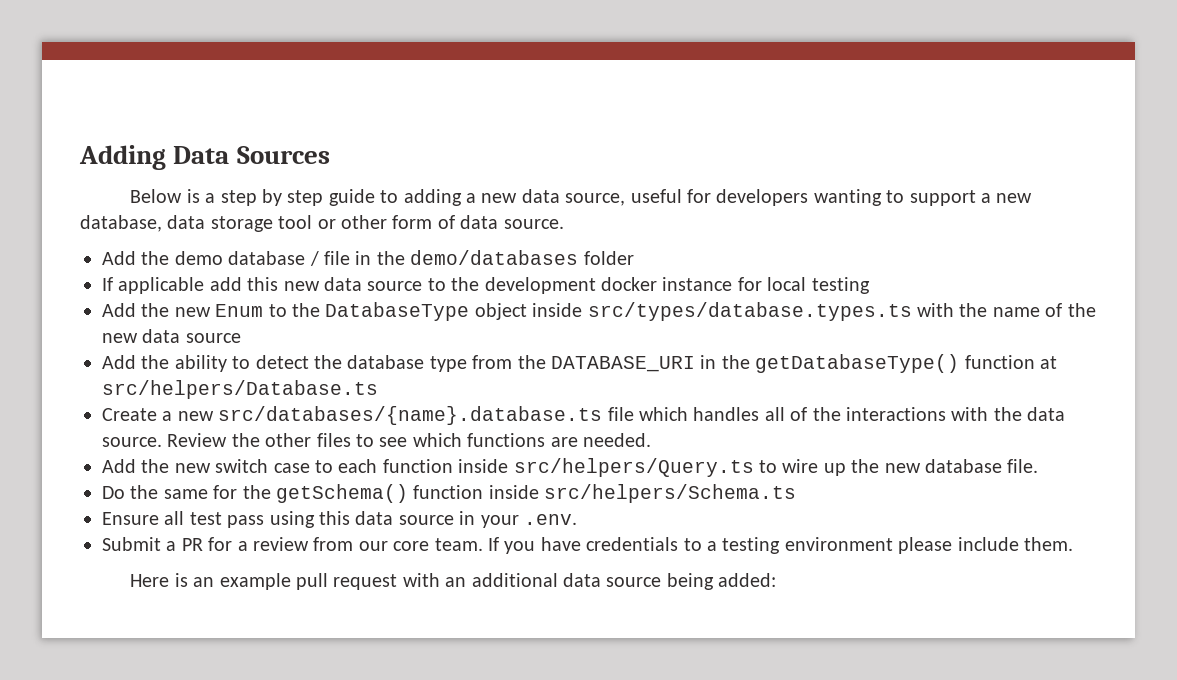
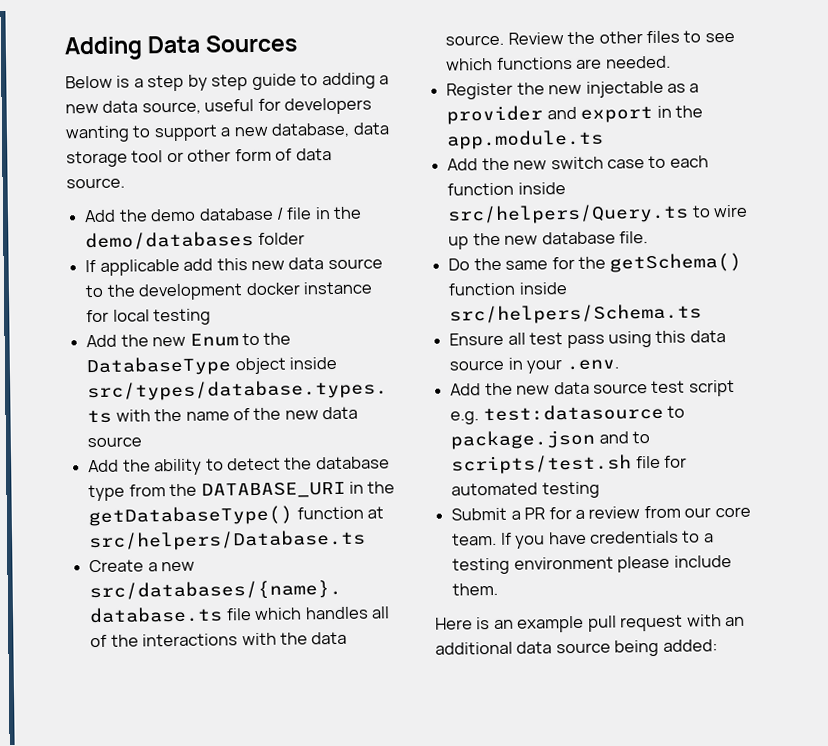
(651, 440) none -> [446,80,700,100] [446,105,703,125] [446,129,605,150] // Register the new injectable as a provider and export in the app.module.ts
(577, 519) none -> [450,379,735,397] [450,403,686,425] [450,429,651,450] [451,454,688,475] [451,481,600,499] // Add the new data source test script e.g. test:datasource to package.json and to scripts/test.sh file for automated testing

